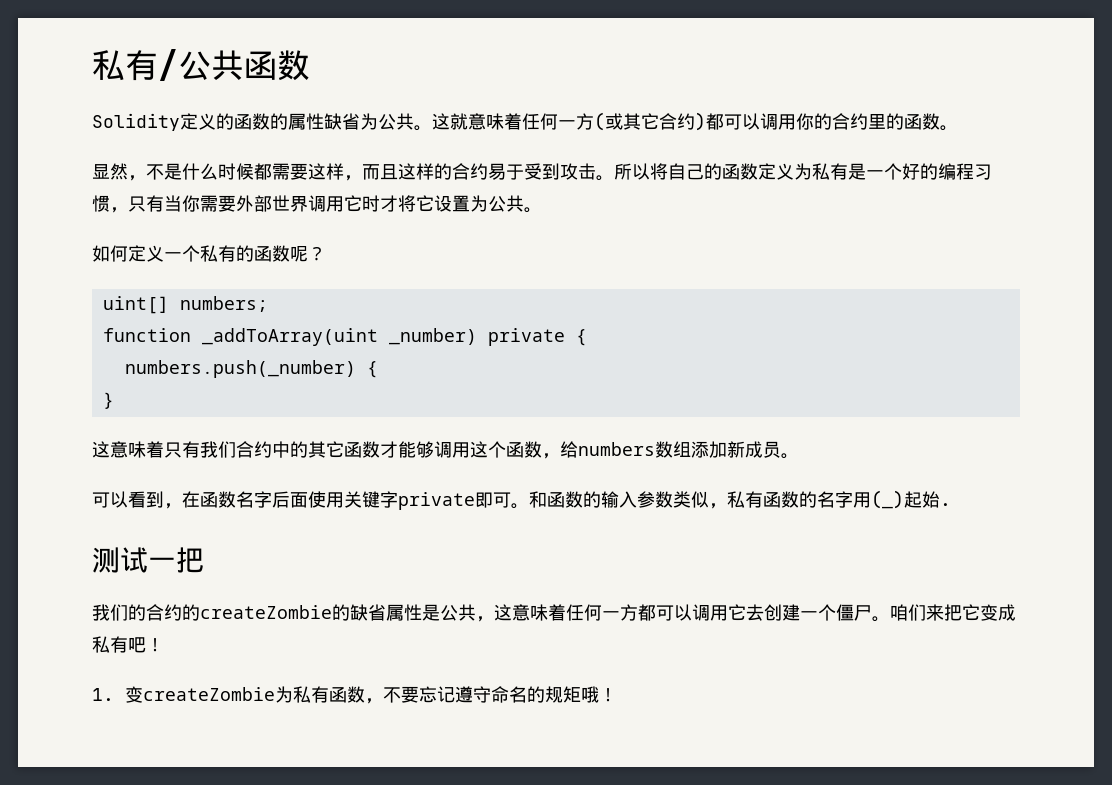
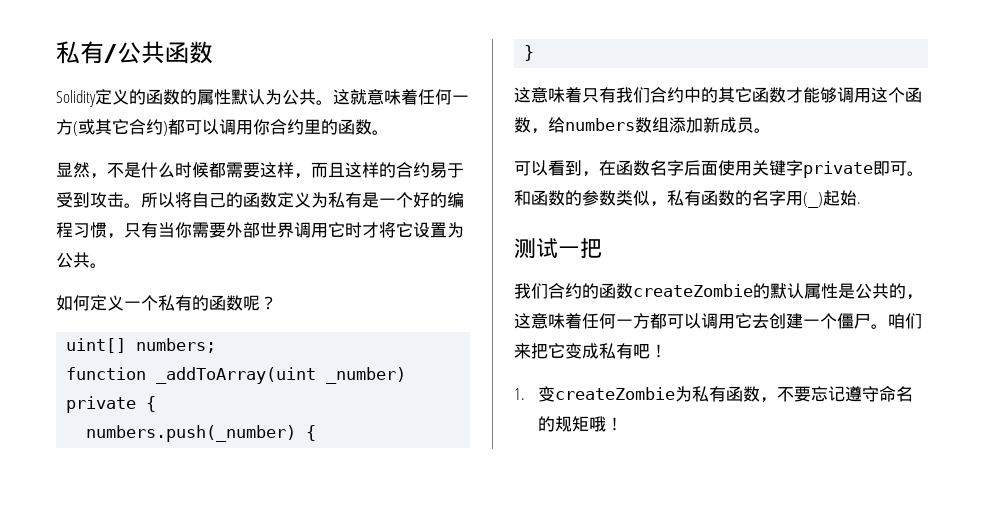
[324,113,360,130] 缺省 -> [231,89,265,105] 默认
[814,113,832,130] 的 -> (270, 127) none
[601,491,637,508] 输入 -> (582, 198) none
[128,604,386,621] 的合约的createZombie的缺省 -> [548,283,804,299] 合约的函数createZombie的默认
(476, 612) none -> [889,283,906,299] 的

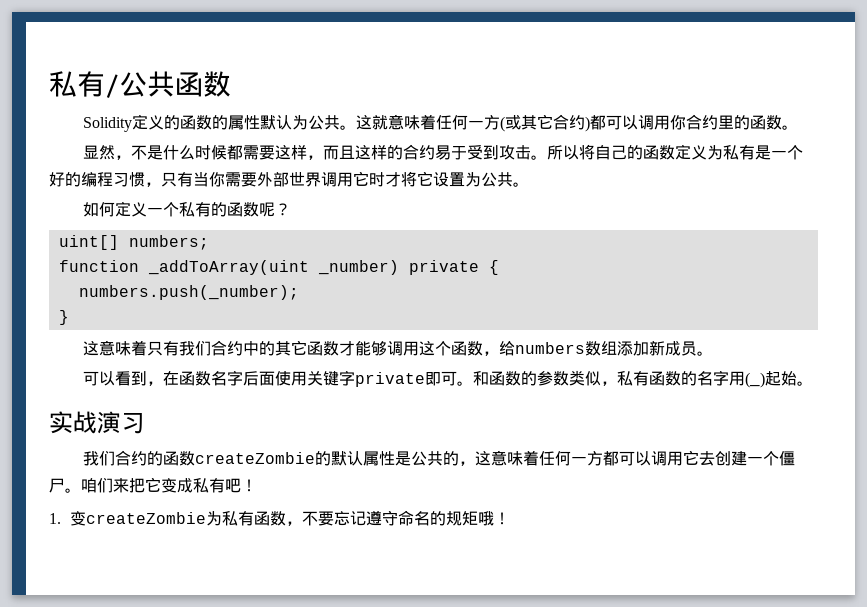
[86,425,317,442] numbers.push(_number) { -> [78,285,299,300] numbers.push(_number);
[857,202,861,204] [514,238,602,259] . // 测试一把 -> [796,381,813,386] [49,411,145,434] 。 // 实战演习

